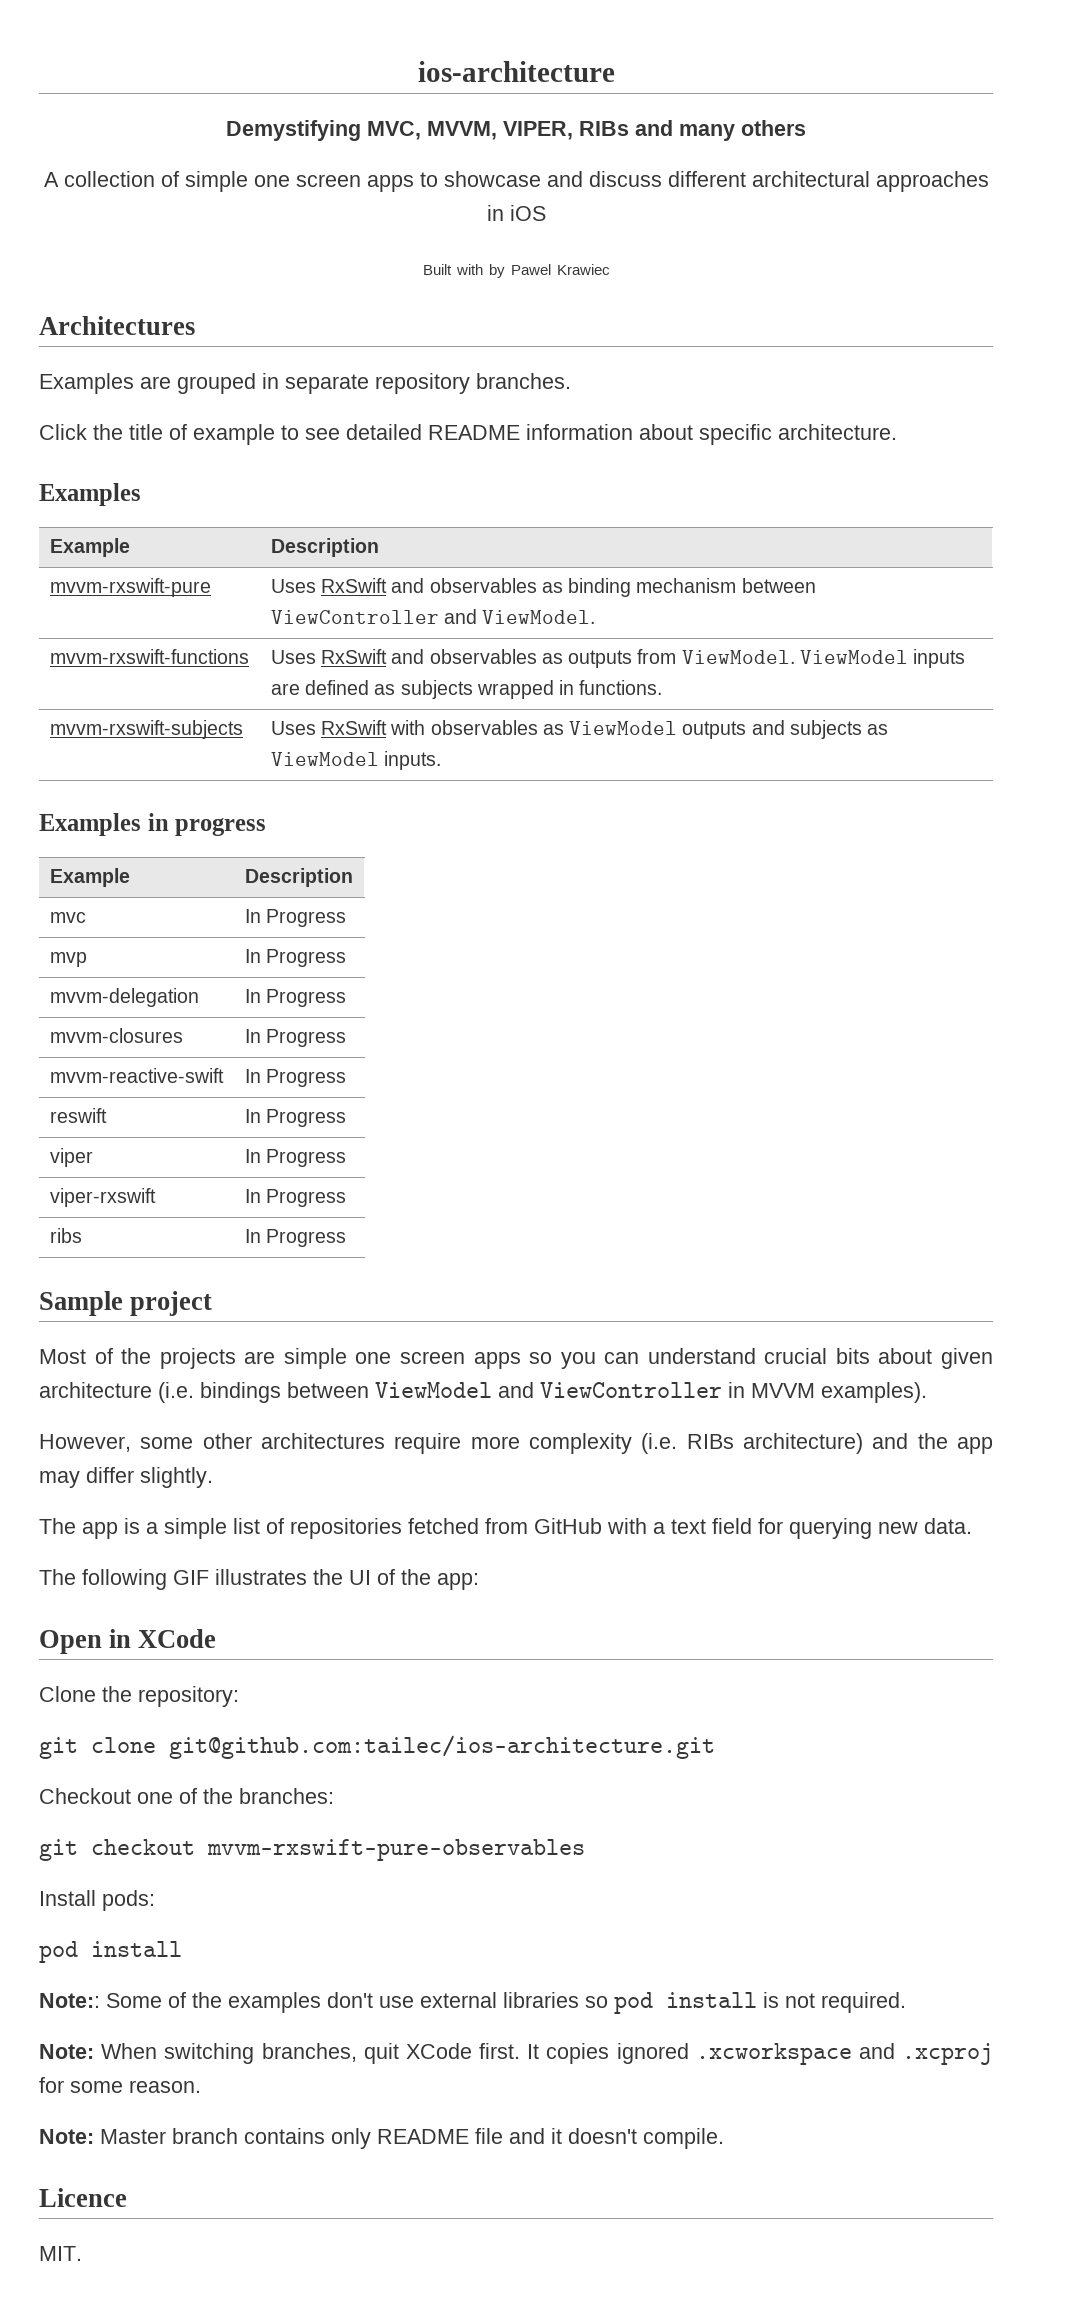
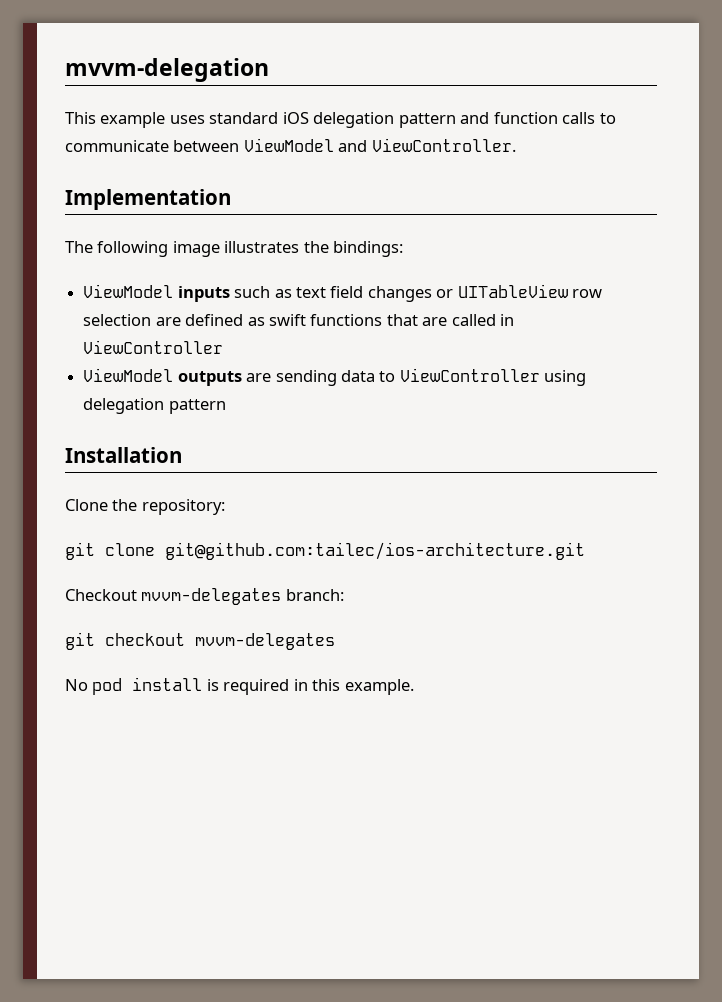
[417,61,615,82] [226,120,806,141] [43,171,989,192] [486,205,546,221] [422,264,610,278] [39,316,195,335] [39,373,571,394] [39,424,897,445] [39,483,141,506] [49,538,130,557] [270,538,379,557] [49,578,211,597] [270,578,816,597] [270,609,596,624] [49,649,249,664] [270,649,966,668] [270,680,663,699] [49,720,243,739] [270,720,889,739] [270,751,441,770] [39,813,267,836] [49,868,130,887] [244,868,353,887] [49,912,86,923] [244,909,346,927] [49,952,87,967] [244,949,346,967] [49,988,199,1007] [244,989,346,1007] [49,1028,183,1043] [244,1029,346,1047] [49,1068,224,1083] [244,1069,346,1087] [49,1108,107,1123] [244,1109,346,1127] [49,1148,93,1167] [244,1149,346,1167] [49,1188,156,1207] [244,1189,346,1207] [49,1228,82,1243] [244,1229,346,1247] [39,1291,213,1316] [39,1348,993,1369] [39,1382,927,1403] [39,1433,994,1454] [39,1467,213,1488] [39,1518,972,1539] [39,1569,479,1590] [39,1629,217,1654] ios-architecture // Demystifying MVC, MVVM, VIPER, RIBs and many others // A collection of simple one screen apps to showcase and discuss different architectural approaches in iOS // Built with by Pawel Krawiec // Architectures // Examples are grouped in separate repository branches. // Click the title of example to see detailed README information about specific architecture. // Examples // Example | Description // mvvm-rxswift-pure | Uses RxSwift and observables as binding mechanism between ViewController and ViewModel. // mvvm-rxswift-functions | Uses RxSwift and observables as outputs from ViewModel. ViewModel inputs are defined as subjects wrapped in functions. // mvvm-rxswift-subjects | Uses RxSwift with observables as ViewModel outputs and subjects as ViewModel inputs. // Examples in progress // Example | Description // mvc | In Progress // mvp | In Progress // mvvm-delegation | In Progress // mvvm-closures | In Progress // mvvm-reactive-swift | In Progress // reswift | In Progress // viper | In Progress // viper-rxswift | In Progress // ribs | In Progress // Sample project // Most of the projects are simple one screen apps so you can understand crucial bits about given architecture (i.e. bindings between ViewModel and ViewController in MVVM examples). // However, some other architectures require more complexity (i.e. RIBs architecture) and the app may differ slightly. // The app is a simple list of repositories fetched from GitHub with a text field for querying new data. // The following GIF illustrates the UI of the app: // Open in XCode -> [65,58,269,82] [65,112,616,128] [65,138,516,152] [65,189,231,210] [65,241,404,257] [83,284,603,302] [83,314,515,326] [83,340,224,354] [83,368,587,386] [83,398,226,414] [65,447,182,463] mvvm-delegation // This example uses standard iOS delegation pattern and function calls to communicate between ViewModel and ViewController. // Implementation // The following image illustrates the bindings: // ViewModel inputs such as text field changes or UITableView row selection are defined as swift functions that are called in ViewController // ViewModel outputs are sending data to ViewController using delegation pattern // Installation
[137,1788,334,1804] [39,1839,585,1861] [39,1890,155,1911] [39,1941,182,1963] [39,1992,906,2014] [39,2043,993,2065] [39,2077,201,2093] [39,2128,724,2149] [39,2188,127,2207] [39,2246,82,2261] one of the branches: // git checkout mvvm-rxswift-pure-observables // Install pods: // pod install // Note:: Some of the examples don't use external libraries so pod install is not required. // Note: When switching branches, quit XCode first. It copies ignored .xcworkspace and .xcproj for some reason. // Note: Master branch contains only README file and it doesn't compile. // Licence // MIT. -> [141,588,344,605] [65,632,335,650] [65,677,414,695] mvvm-delegates branch: // git checkout mvvm-delegates // No pod install is required in this example.

